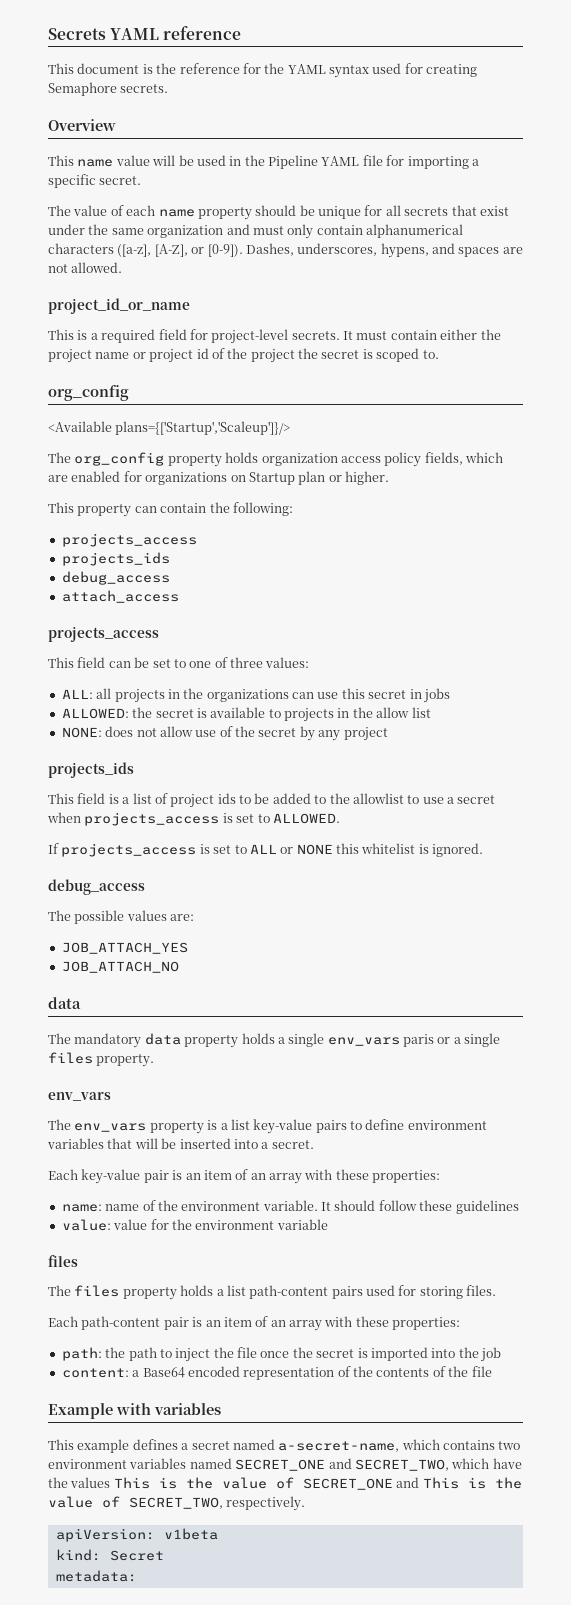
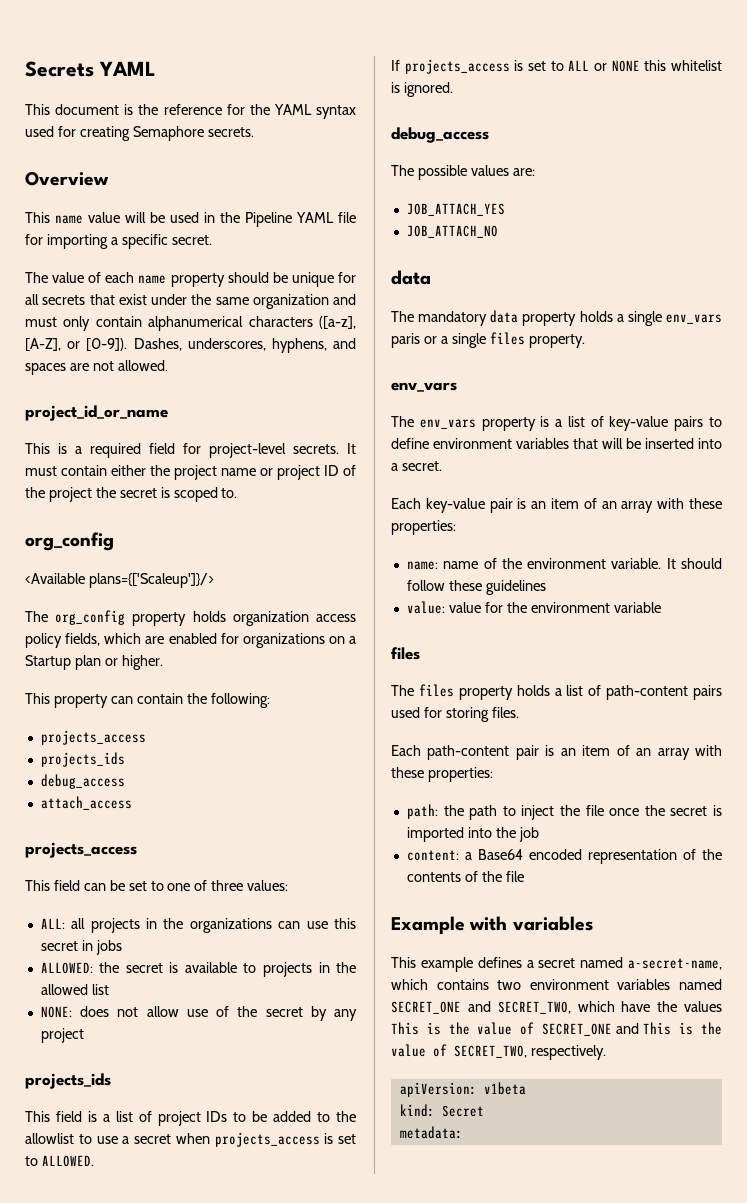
[163,26,242,40] reference -> (156, 68) none
[380,243,429,258] hypens, -> [271,338,327,353] hyphens,
[196,348,209,359] id -> [324,465,339,476] ID
[115,421,291,435] plans={['Startup','Scaleup']}/> -> [88,573,214,588] plans={['Scaleup']}/>
(246, 478) none -> [349,636,356,644] a
[376,707,410,718] allow -> [40,984,88,995] allowed
[217,793,236,804] ids -> [206,1111,228,1122] IDs
(250, 1124) none -> [590,416,604,427] of
(246, 1290) none -> [588,685,602,696] of

